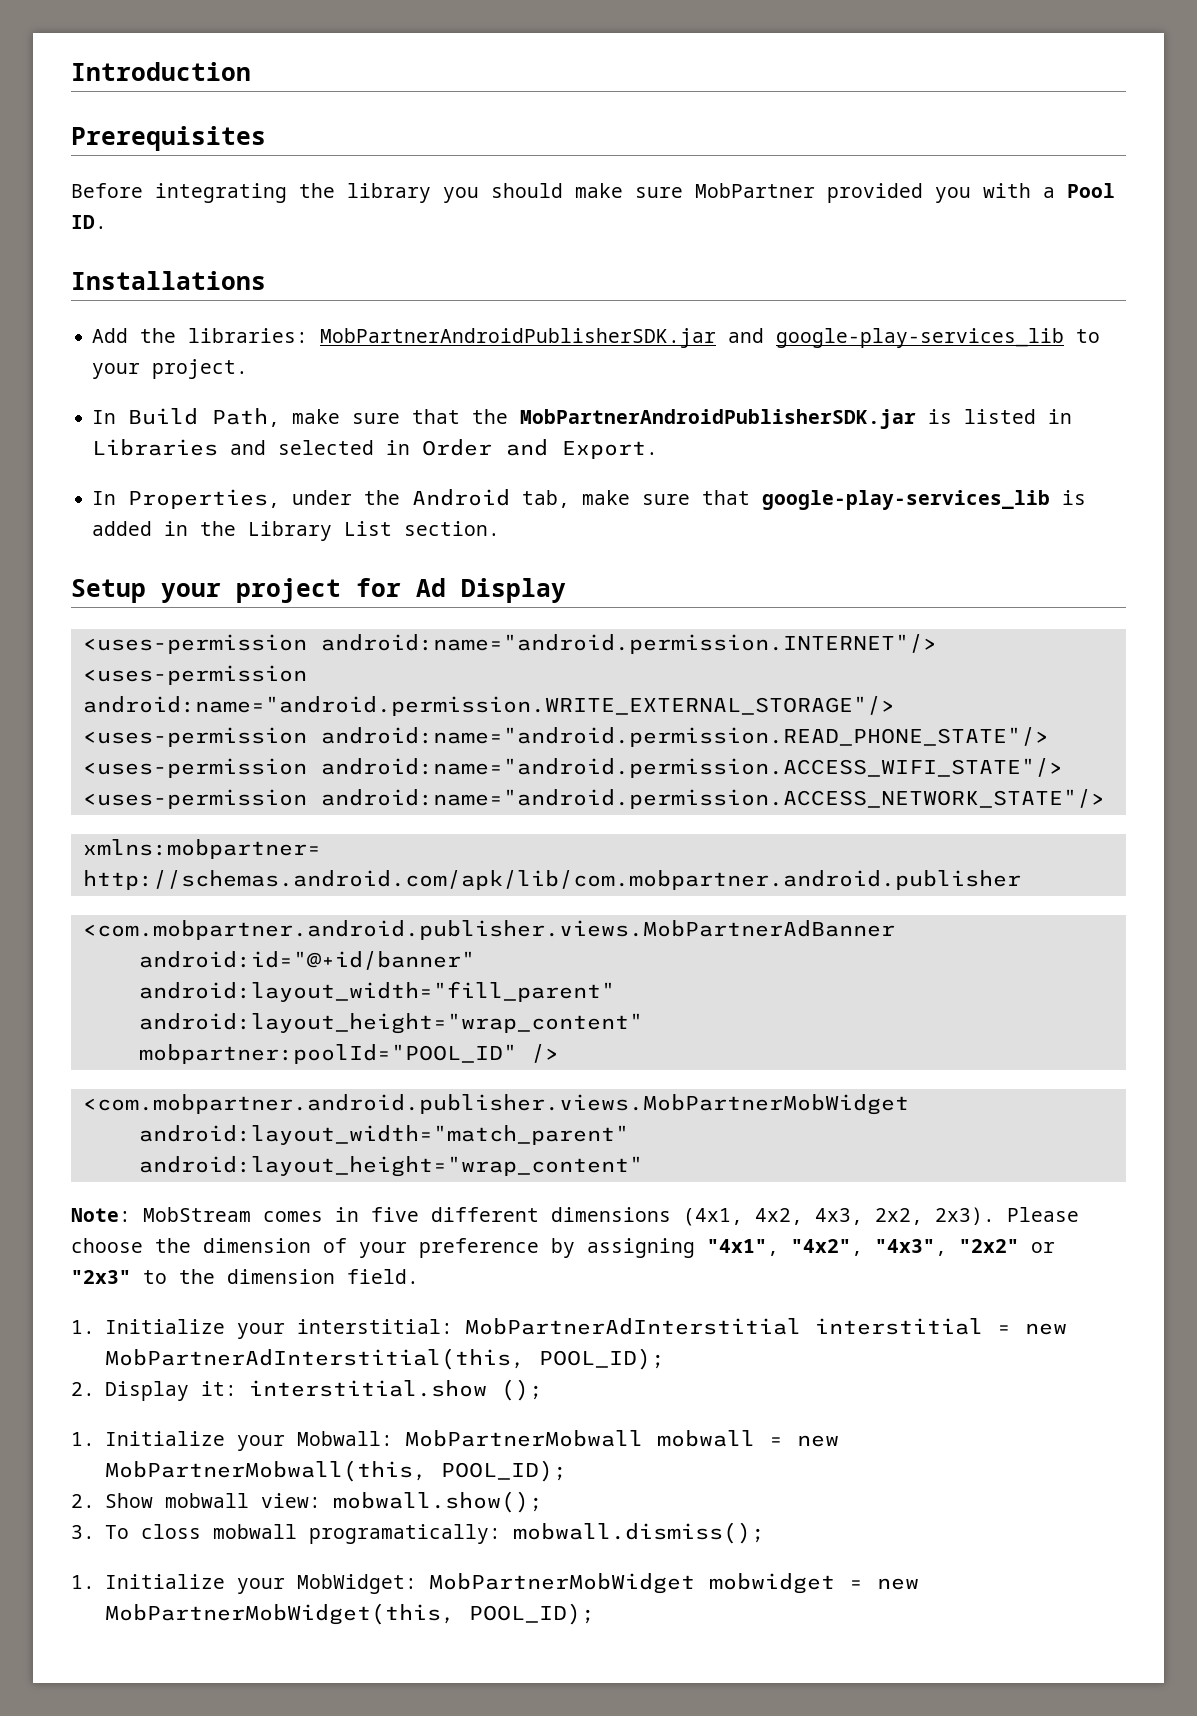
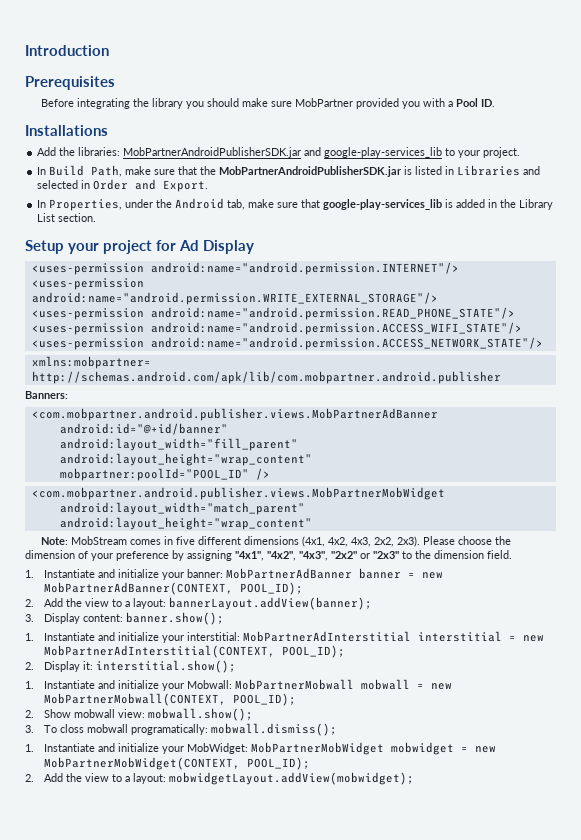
(1021, 880) none -> [25,391,68,399] // Banners:
[104,1319,225,1334] Initialize -> [44,568,444,580] [44,582,304,595] [25,597,373,610] [25,612,225,625] [25,632,160,641] Instantiate and initialize your banner: MobPartnerAdBanner banner = new MobPartnerAdBanner(CONTEXT, POOL_ID); // 2. Add the view to a layout: bannerLayout.addView(banner); // 3. Display content: banner.show(); // 1. Instantiate and initialize
[104,1348,525,1370] MobPartnerAdInterstitial(this, -> [44,645,276,658] MobPartnerAdInterstitial(CONTEXT,
[248,1379,543,1401] [71,1431,225,1446] interstitial.show (); // 1. Initialize -> [96,660,237,673] [25,680,160,689] interstitial.show(); // 1. Instantiate and initialize
[104,1460,427,1482] MobPartnerMobwall(this, -> [44,693,227,706] MobPartnerMobwall(CONTEXT,
[104,1574,225,1589] Initialize -> [44,743,160,752] Instantiate and initialize
[104,1603,595,1625] MobPartnerMobWidget(this, POOL_ID); -> [44,757,311,770] [25,772,415,785] MobPartnerMobWidget(CONTEXT, POOL_ID); // 2. Add the view to a layout: mobwidgetLayout.addView(mobwidget);

